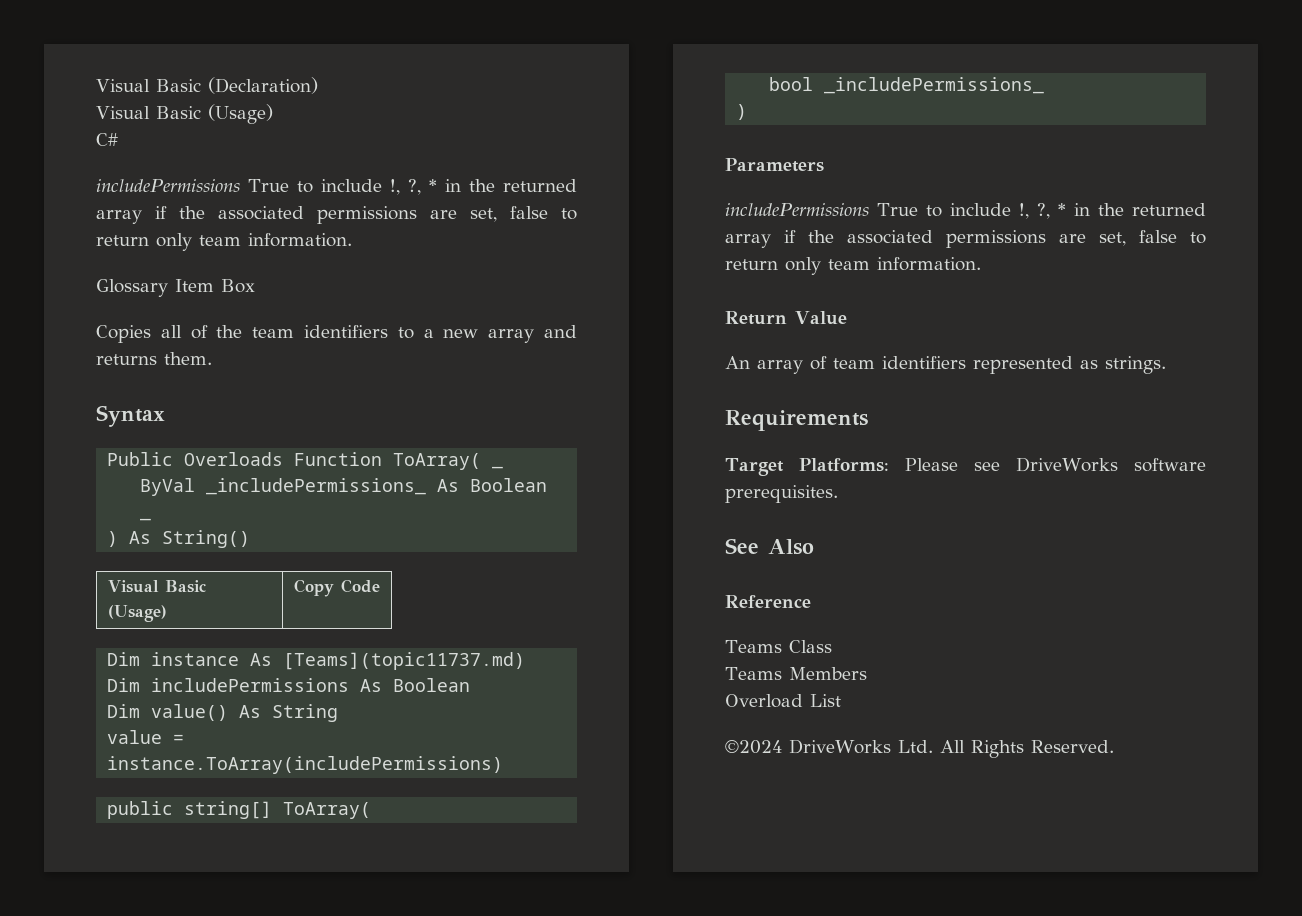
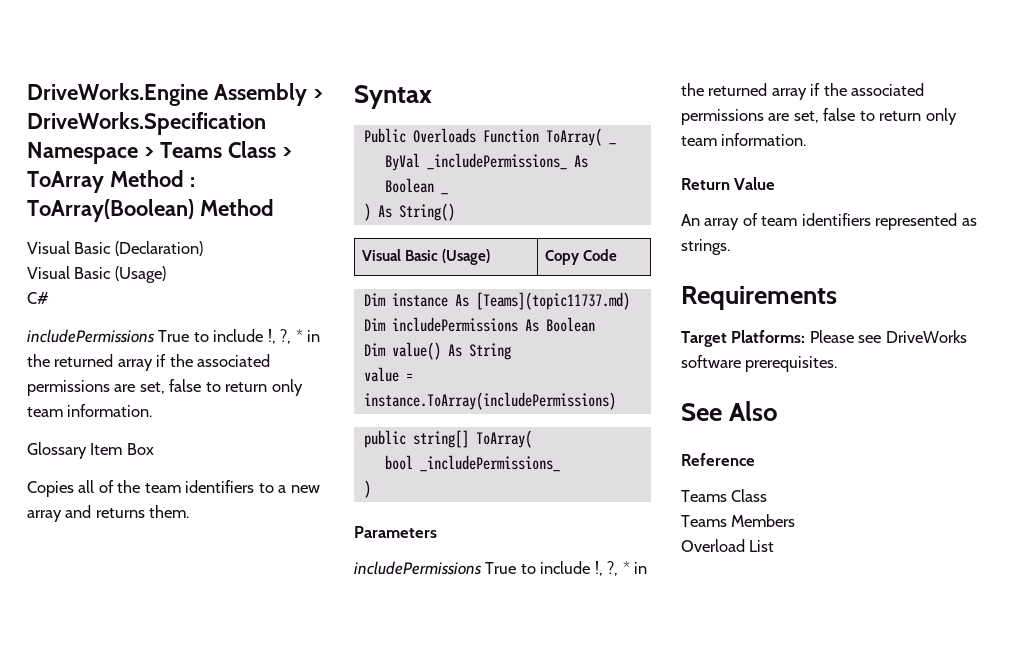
(96, 85) none -> [27,83,323,106] [27,112,266,135] [27,141,292,164] [27,170,195,193] [27,199,274,222] DriveWorks.Engine Assembly > DriveWorks.Specification Namespace > Teams Class > ToArray Method : ToArray(Boolean) Method //
[725,739,1114,758] // ©2024 DriveWorks Ltd. All Rights Reserved. -> (775, 546) none

